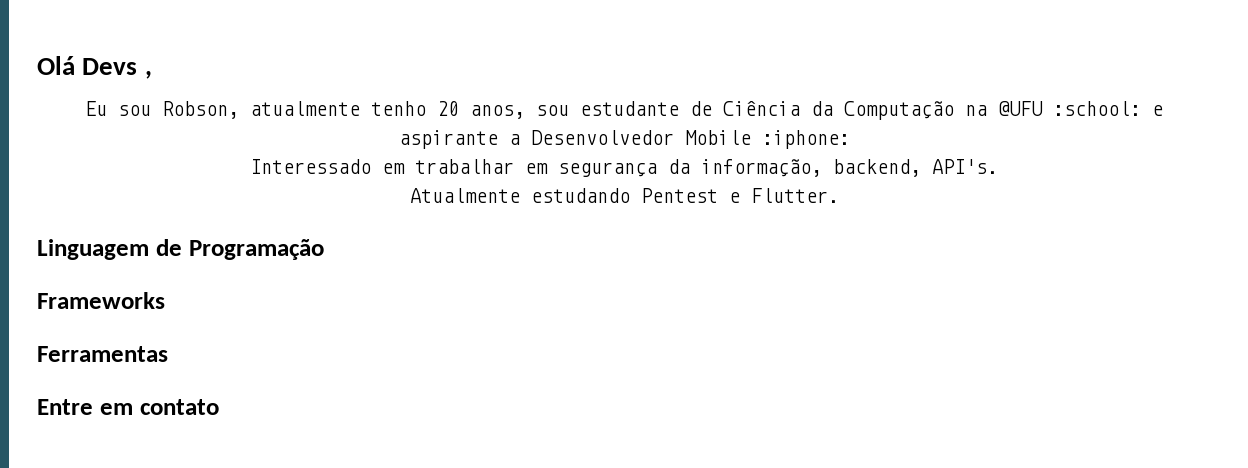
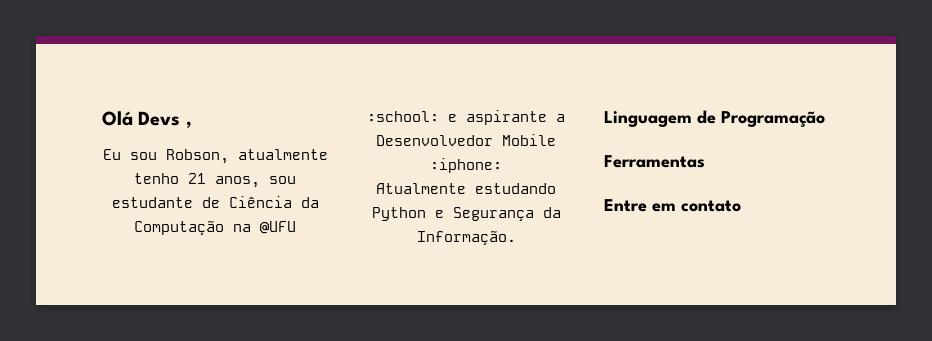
[437,101,459,116] 20 -> [188,173,206,184] 21
[250,159,998,177] [409,188,839,203] Interessado em trabalhar em segurança da informação, backend, API's. // Atualmente estudando Pentest e Flutter. -> [376,183,556,194] [371,207,561,221] [416,231,516,245] Atualmente estudando Python e Segurança da Informação.
[37,292,165,309] // Frameworks -> (825, 119) none

